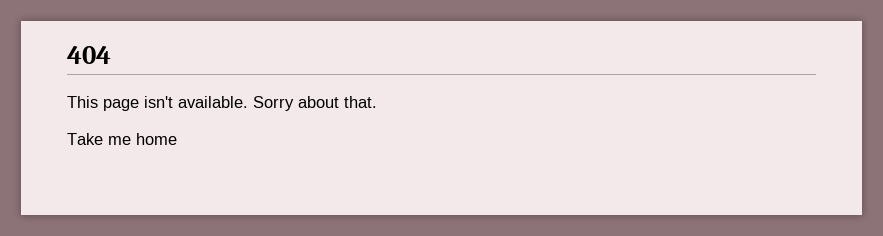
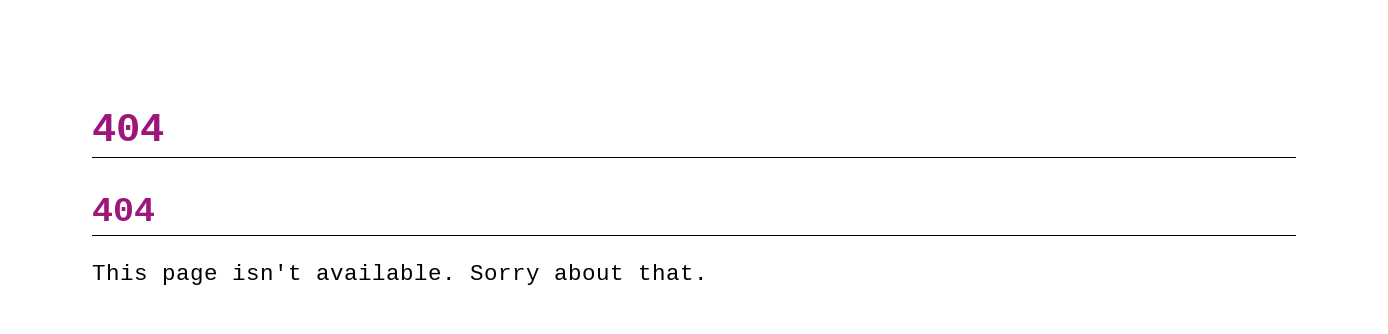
[67,46,111,64] 404 -> [92,114,164,141] [92,198,155,221] 404 // 404
[67,133,177,145] // Take me home -> (708, 272) none

